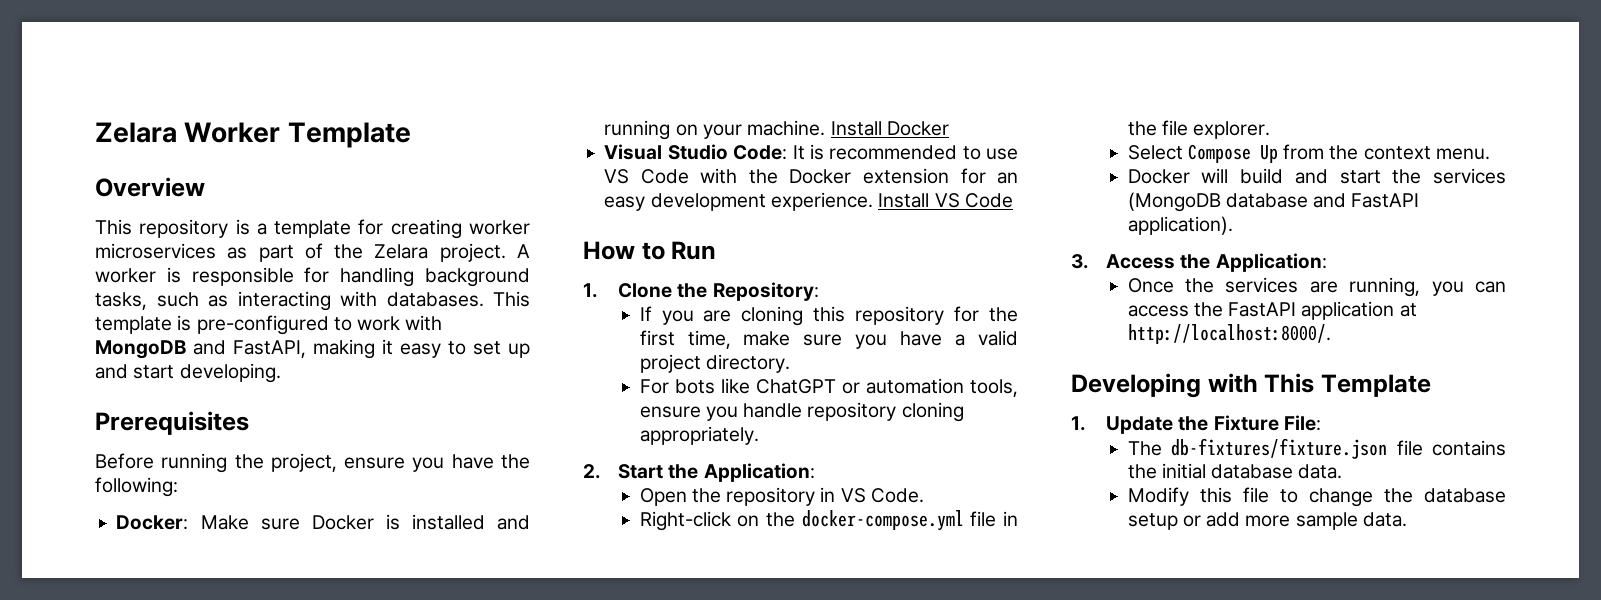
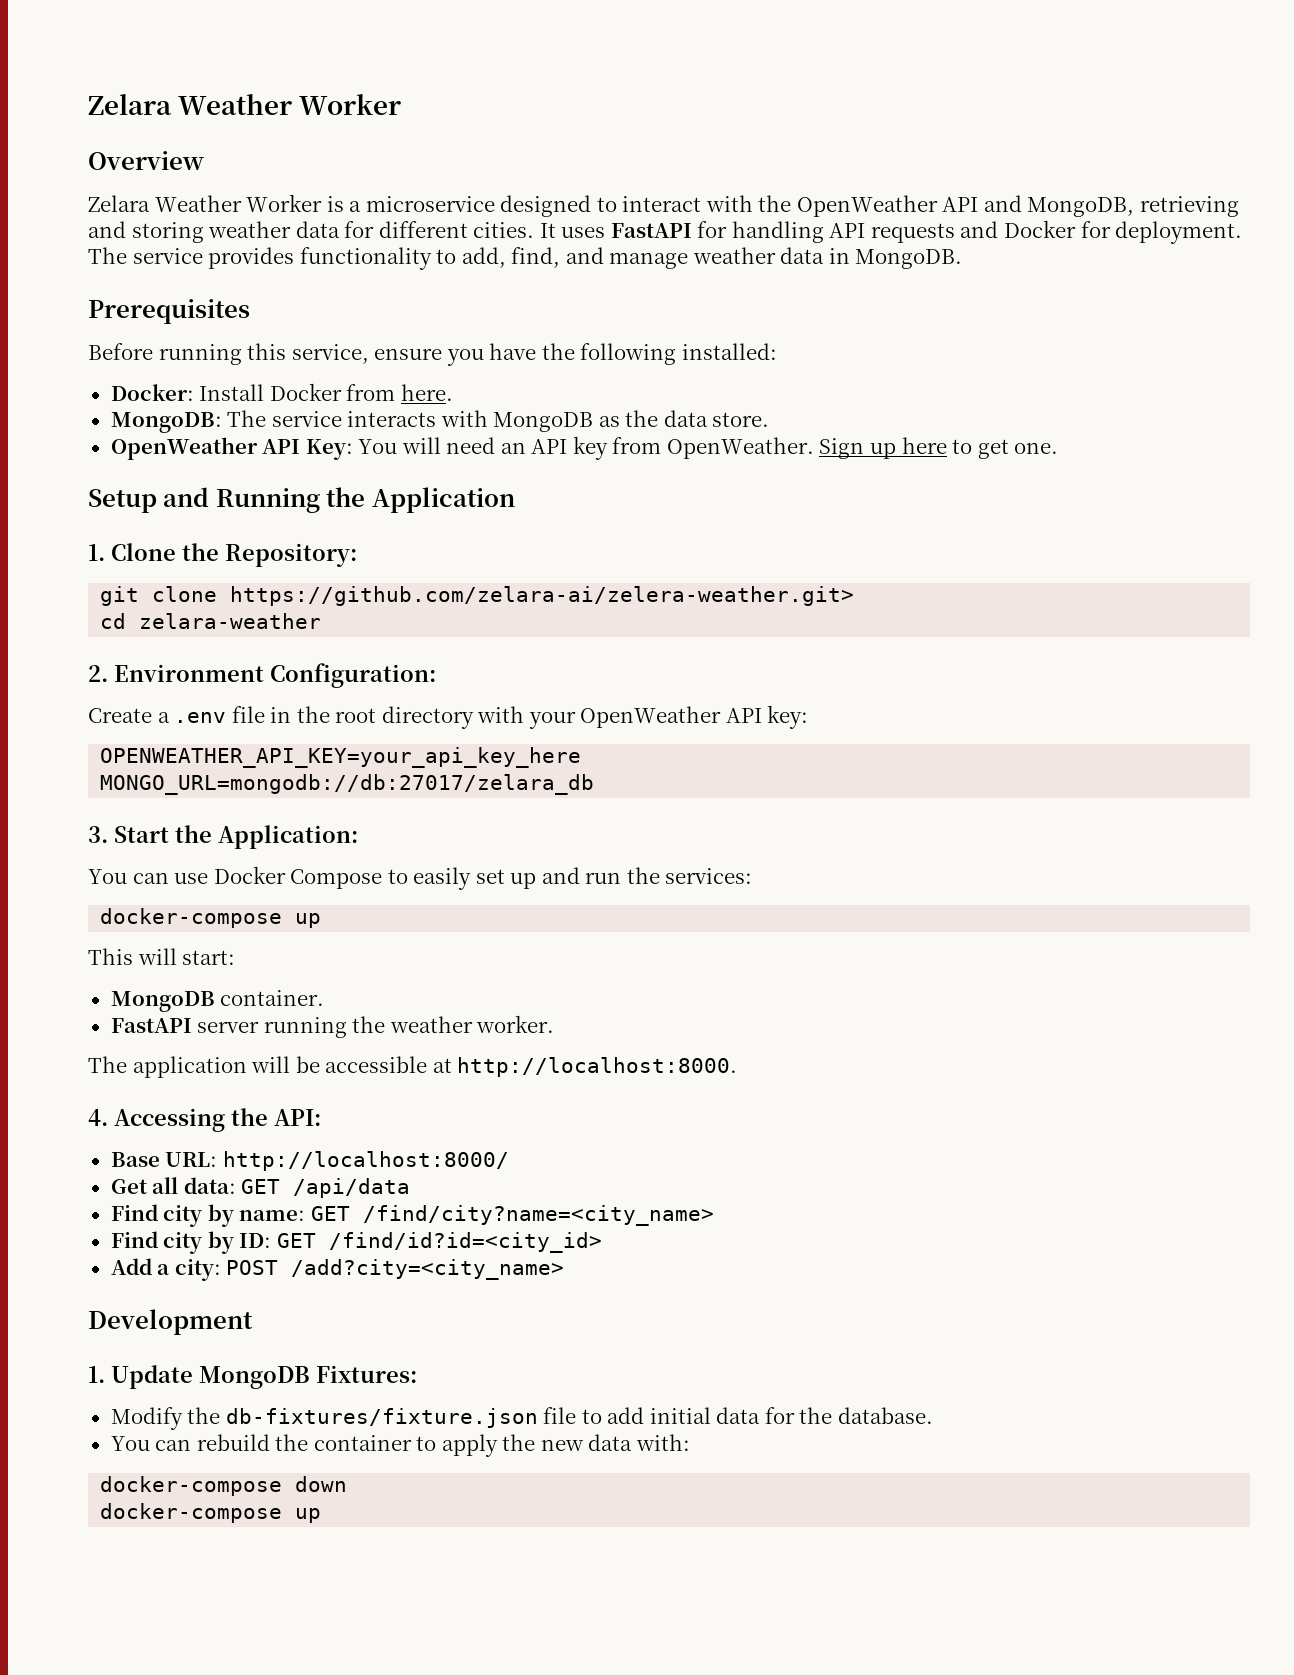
[95,122,411,148] Zelara Worker Template -> [88,94,402,115] Zelara Weather Worker
[95,219,530,239] [95,243,530,262] [95,267,530,287] [95,291,530,311] [95,315,443,335] [95,339,530,359] [95,363,281,383] This repository is a template for creating worker microservices as part of the Zelara project. A worker is responsible for handling background tasks, such as interacting with databases. This template is pre-configured to work with MongoDB and FastAPI, making it easy to set up and start developing. -> [88,194,1240,217] [88,220,1243,244] [88,247,963,270] Zelara Weather Worker is a microservice designed to interact with the OpenWeather API and MongoDB, retrieving and storing weather data for different cities. It uses FastAPI for handling API requests and Docker for deployment. The service provides functionality to add, find, and manage weather data in MongoDB.
[234,453,337,472] the project, -> [247,343,369,364] this service,
[95,477,178,497] following: -> [580,343,777,365] following installed:
[200,514,530,530] [604,120,949,140] [604,144,1018,160] [604,168,1018,184] [604,192,1013,211] [583,241,717,260] [583,282,819,301] [639,306,1018,326] [639,330,1018,349] [639,354,790,373] [639,378,1018,397] [639,402,964,422] [639,426,759,445] [583,463,815,482] [639,487,924,506] [639,510,1018,531] [1127,120,1271,139] [1127,144,1490,163] [1127,168,1506,184] [1127,192,1420,212] [1127,216,1233,235] [1071,253,1327,272] [1127,277,1506,297] [1127,301,1417,320] [1127,324,1331,344] [1071,373,1431,398] [1071,415,1322,434] [1127,438,1506,459] [1127,463,1343,479] [1127,487,1506,507] [1127,512,1407,530] Make sure Docker is installed and running on your machine. Install Docker // Visual Studio Code: It is recommended to use VS Code with the Docker extension for an easy development experience. Install VS Code // How to Run // 1. Clone the Repository: // If you are cloning this repository for the first time, make sure you have a valid project directory. // For bots like ChatGPT or automation tools, ensure you handle repository cloning appropriately. // 2. Start the Application: // Open the repository in VS Code. // Right-click on the docker-compose.yml file in the file explorer. // Select Compose Up from the context menu. // Docker will build and start the services (MongoDB database and FastAPI application). // 3. Access the Application: // Once the services are running, you can access the FastAPI application at http://localhost:8000/. // Developing with This Template // 1. Update the Fixture File: // The db-fixtures/fixture.json file contains the initial database data. // Modify this file to change the database setup or add more sample data. -> [199,383,453,401] [110,410,770,433] [110,436,1059,460] [88,487,515,513] [88,543,357,567] [100,586,855,606] [100,613,322,629] [88,663,436,688] [88,705,809,729] [100,747,582,768] [100,774,595,795] [88,825,358,849] [88,866,753,890] [100,908,322,928] [88,948,236,965] [110,990,325,1012] [110,1015,555,1038] [88,1056,738,1078] [88,1108,321,1132] [110,1151,509,1171] [110,1177,411,1198] [110,1204,714,1227] [110,1231,602,1254] [110,1258,565,1281] [88,1309,253,1335] [88,1365,417,1389] [110,1407,933,1430] [110,1434,690,1457] [100,1476,348,1496] [100,1503,322,1523] Install Docker from here. // MongoDB: The service interacts with MongoDB as the data store. // OpenWeather API Key: You will need an API key from OpenWeather. Sign up here to get one. // Setup and Running the Application // 1. Clone the Repository: // git clone https://github.com/zelara-ai/zelera-weather.git> // cd zelara-weather // 2. Environment Configuration: // Create a .env file in the root directory with your OpenWeather API key: // OPENWEATHER_API_KEY=your_api_key_here // MONGO_URL=mongodb://db:27017/zelara_db // 3. Start the Application: // You can use Docker Compose to easily set up and run the services: // docker-compose up // This will start: // MongoDB container. // FastAPI server running the weather worker. // The application will be accessible at http://localhost:8000. // 4. Accessing the API: // Base URL: http://localhost:8000/ // Get all data: GET /api/data // Find city by name: GET /find/city?name=<city_name> // Find city by ID: GET /find/id?id=<city_id> // Add a city: POST /add?city=<city_name> // Development // 1. Update MongoDB Fixtures: // Modify the db-fixtures/fixture.json file to add initial data for the database. // You can rebuild the container to apply the new data with: // docker-compose down // docker-compose up

